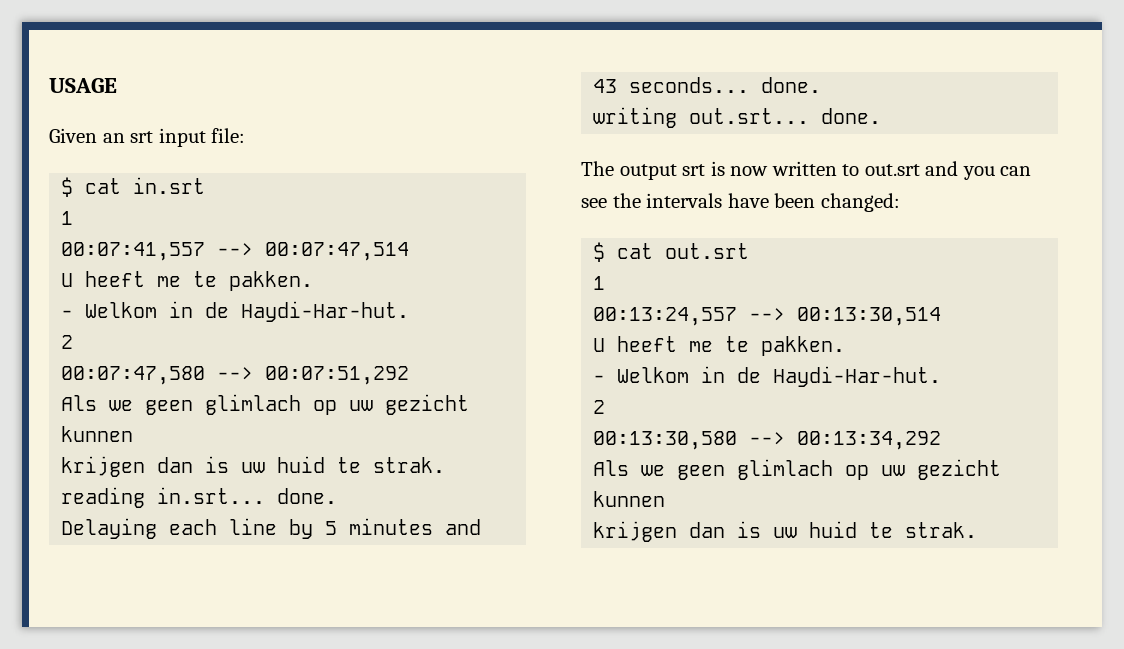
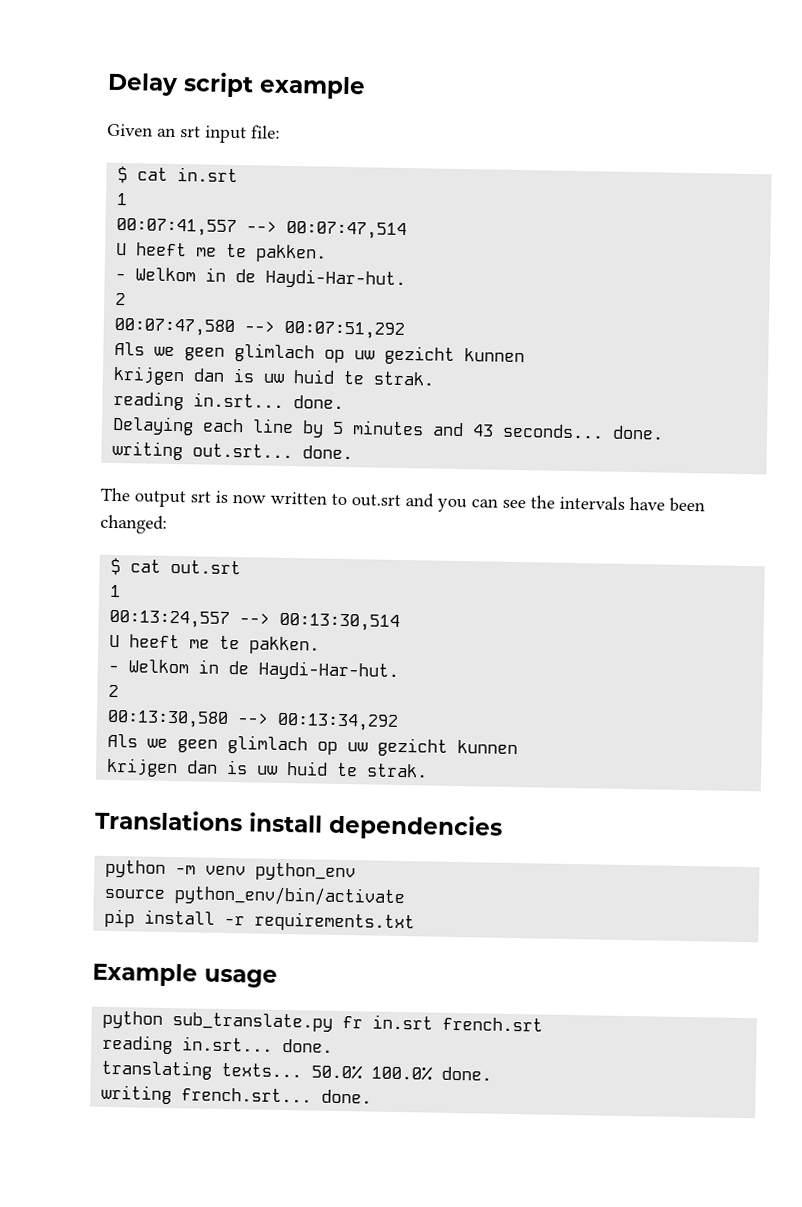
[49,78,117,93] USAGE -> [107,72,366,100] Delay script example
(978, 530) none -> [95,809,503,841] [105,859,357,882] [104,885,407,908] [104,908,416,933] [92,962,278,988] [102,1010,544,1032] [102,1034,334,1055] [101,1059,493,1081] [101,1084,373,1105] // Translations install dependencies // python -m venv python_env // source python_env/bin/activate // pip install -r requirements.txt // Example usage // python sub_translate.py fr in.srt french.srt // reading in.srt... done. // translating texts... 50.0% 100.0% done. // writing french.srt... done.

